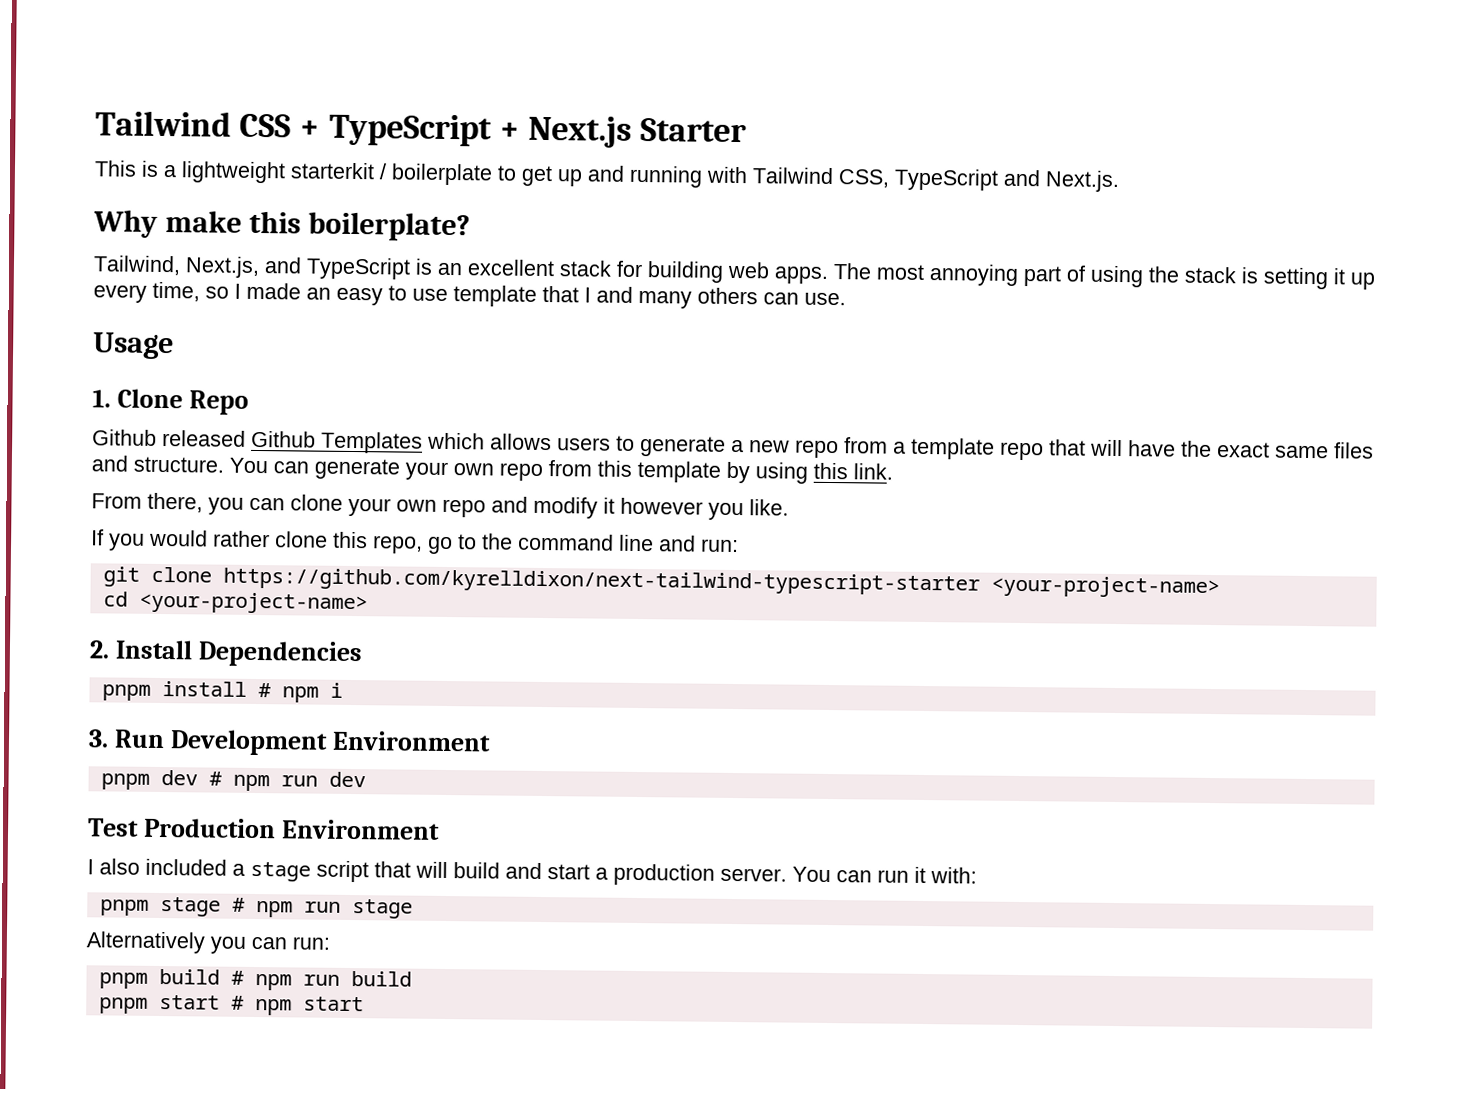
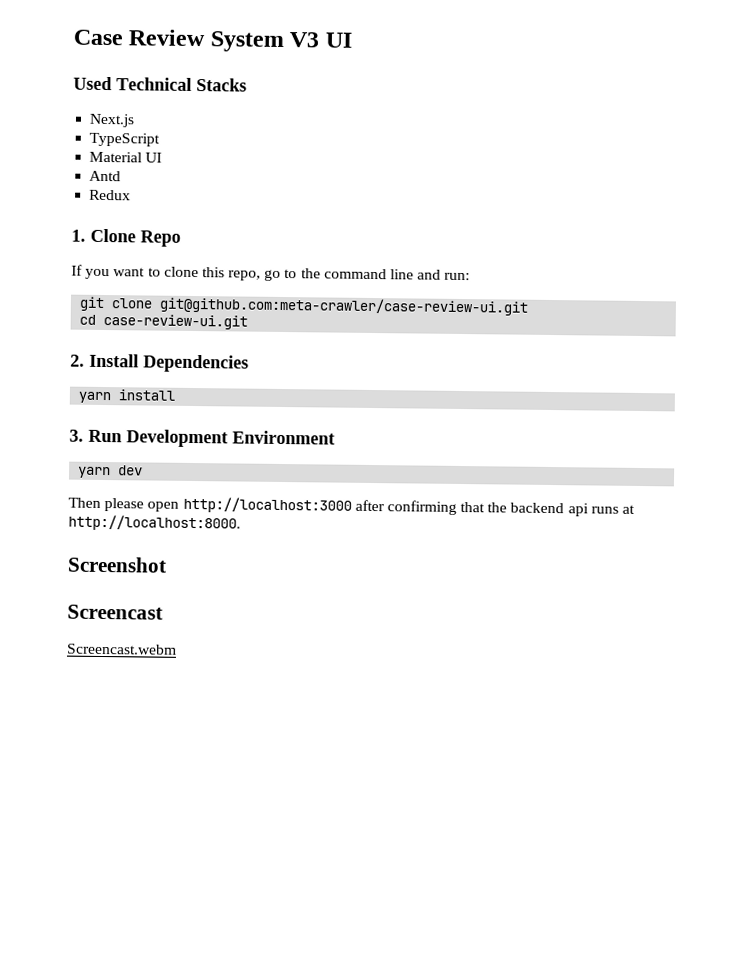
[95,110,748,148] [94,160,1120,193] [93,209,471,242] [93,255,1375,290] [93,281,846,309] [92,332,174,360] [92,388,249,415] [92,429,1374,461] [91,455,893,484] [91,492,789,521] Tailwind CSS + TypeScript + Next.js Starter // This is a lightweight starterkit / boilerplate to get up and running with Tailwind CSS, TypeScript and Next.js. // Why make this boilerplate? // Tailwind, Next.js, and TypeScript is an excellent stack for building web apps. The most annoying part of using the stack is setting it up every time, so I made an easy to use template that I and many others can use. // Usage // 1. Clone Repo // Github released Github Templates which allows users to generate a new repo from a template repo that will have the exact same files and structure. You can generate your own repo from this template by using this link. // From there, you can clone your own repo and modify it however you like. -> [73,29,352,52] [73,76,247,92] [89,113,136,128] [89,132,161,147] [89,151,163,163] [89,170,122,182] [89,189,132,201] [71,228,181,247] Case Review System V3 UI // Used Technical Stacks // Next.js // TypeScript // Material UI // Antd // Redux // 1. Clone Repo
[149,529,270,548] would rather -> [113,267,161,277] want to
[222,567,1220,599] https://github.com/kyrelldixon/next-tailwind-typescript-starter <your-project-name> -> [159,296,529,316] git@github.com:meta-crawler/case-review-ui.git
[138,591,368,615] <your-project-name> -> [103,313,249,330] case-review-ui.git
[101,684,151,701] pnpm -> [78,391,112,404] yarn
[257,682,343,703] # npm i -> (176, 395) none
[100,770,366,792] [87,817,440,840] [87,858,977,886] [99,897,413,919] [86,931,330,954] [98,968,412,991] [98,994,364,1016] pnpm dev # npm run dev // Test Production Environment // I also included a stage script that will build and start a production server. You can run it with: // pnpm stage # npm run stage // Alternatively you can run: // pnpm build # npm run build // pnpm start # npm start -> [77,465,144,479] [68,496,636,517] [68,514,241,532] [67,556,167,573] [67,604,163,620] [67,643,177,655] yarn dev // Then please open http://localhost:3000 after confirming that the backend api runs at http://localhost:8000. // Screenshot // Screencast // Screencast.webm

